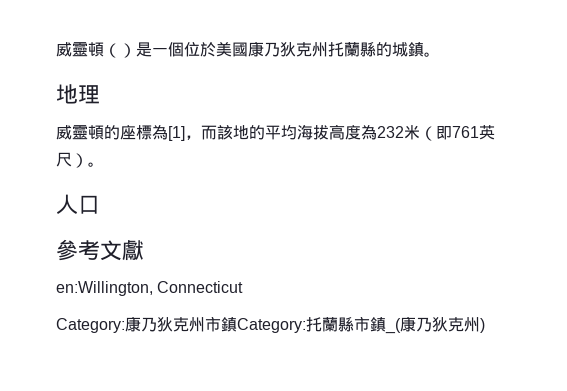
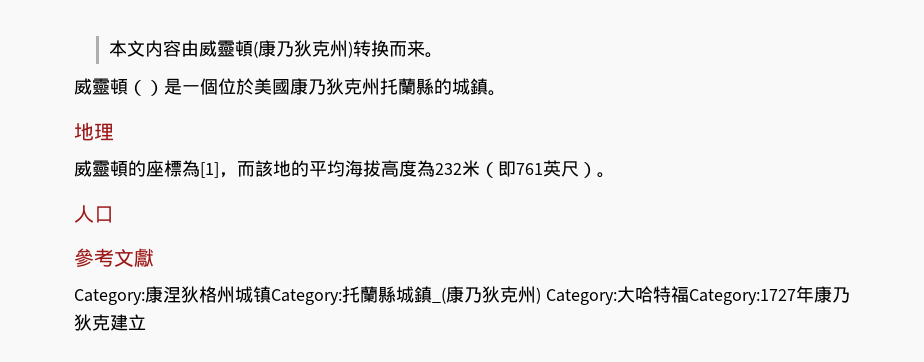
(56, 49) none -> [109,40,444,58] 本文内容由威靈頓(康乃狄克州)转换而来。 //
[56,281,244,296] // en:Willington, Connecticut -> (154, 257) none
[141,316,237,332] 乃狄克州市鎮 -> [163,286,271,303] 涅狄格州城镇
[354,316,370,332] 市 -> [396,286,414,303] 城
(485, 325) none -> [545,286,850,305] [74,314,146,331] Category:大哈特福Category:1727年康乃狄克建立

